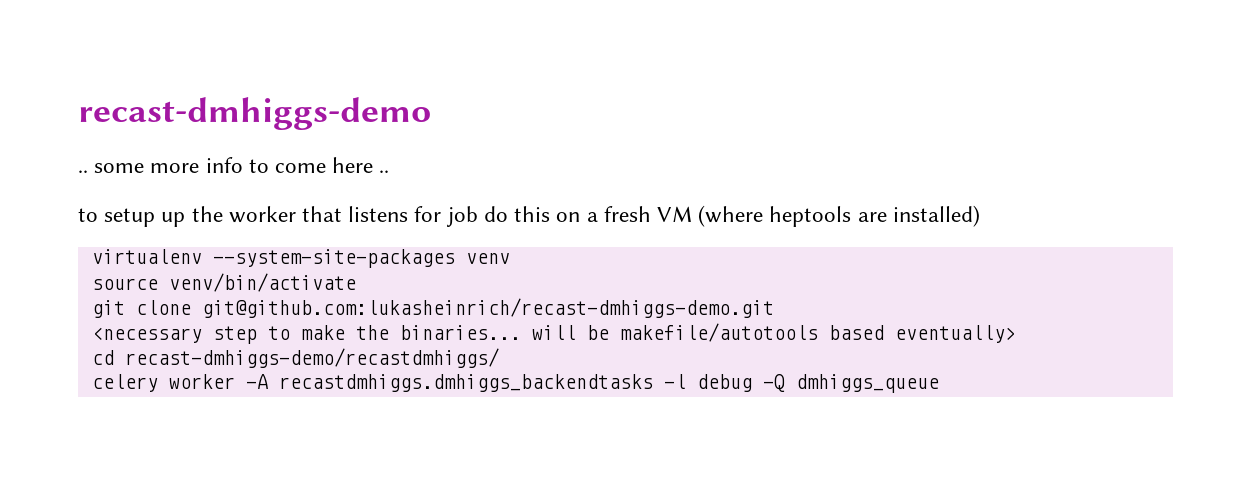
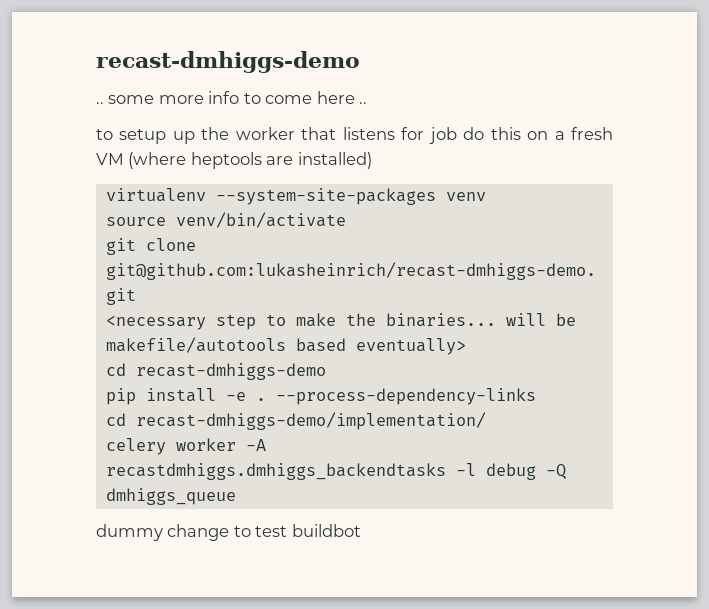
[124,348,499,368] recast-dmhiggs-demo/recastdmhiggs/ -> [135,363,326,380] [105,388,536,405] [105,412,486,430] recast-dmhiggs-demo // pip install -e . --process-dependency-links // cd recast-dmhiggs-demo/implementation/
(939, 383) none -> [96,524,361,541] // dummy change to test buildbot

